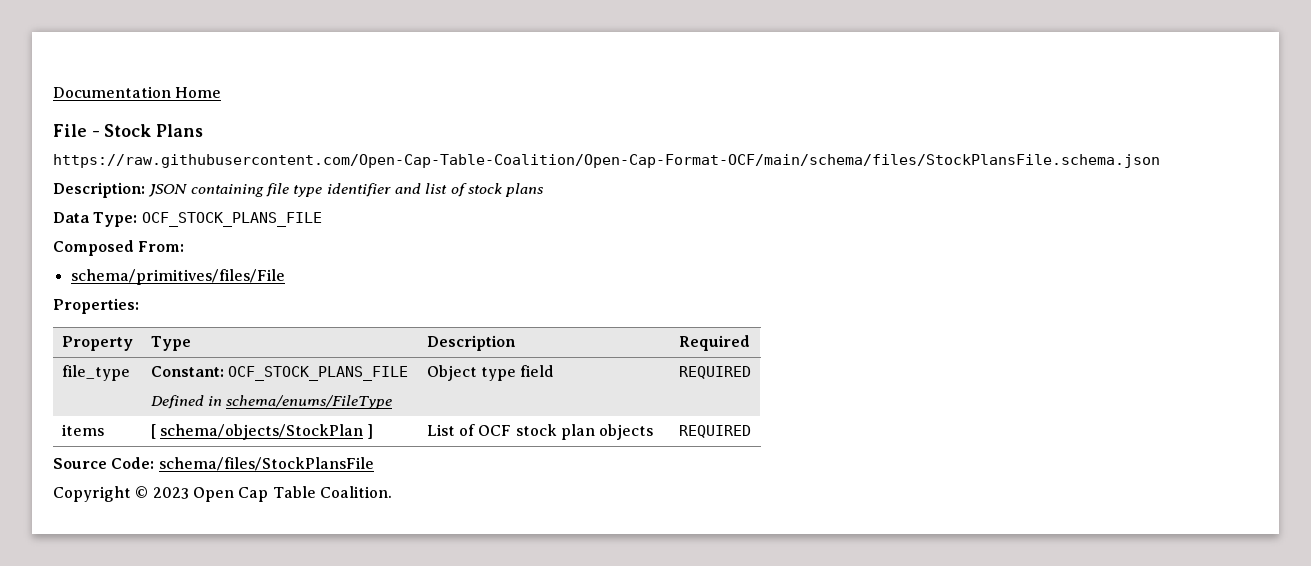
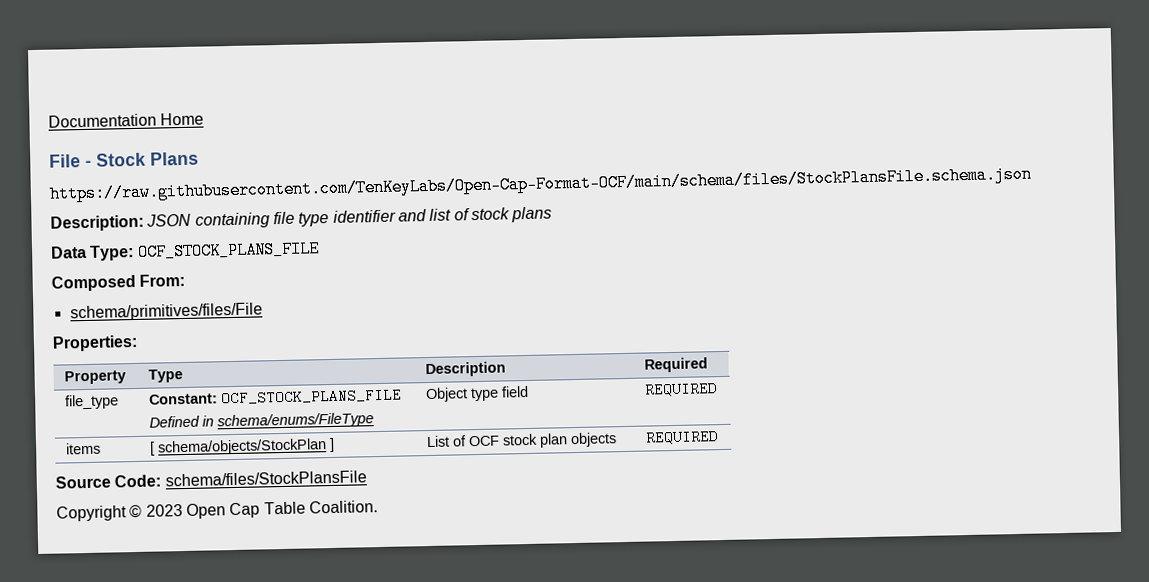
[53,154,1160,168] https://raw.githubusercontent.com/Open-Cap-Table-Coalition/Open-Cap-Format-OCF/main/schema/files/StockPlansFile.schema.json -> [49,165,1032,203] https://raw.githubusercontent.com/TenKeyLabs/Open-Cap-Format-OCF/main/schema/files/StockPlansFile.schema.json

